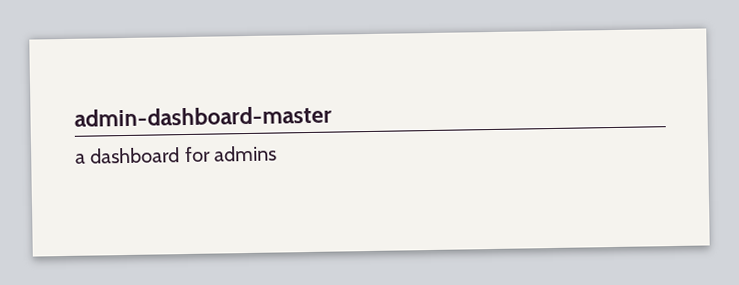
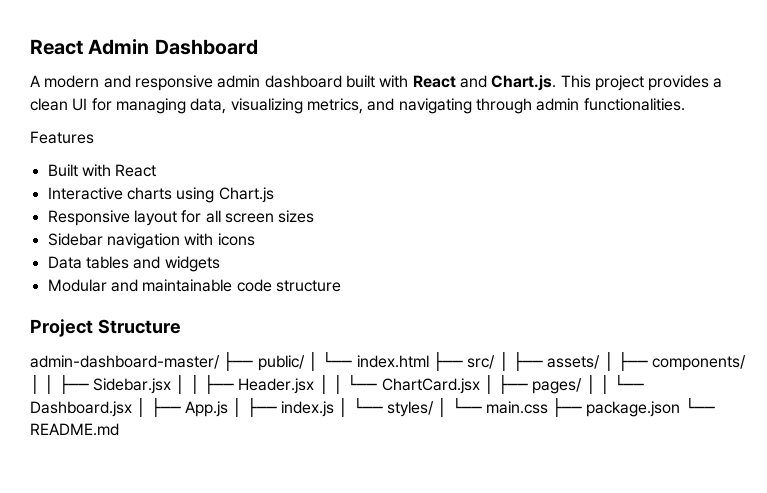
[74,105,332,127] [75,145,278,164] admin-dashboard-master // a dashboard for admins -> [30,39,258,55] [30,75,723,91] [30,98,685,114] [30,131,94,144] [47,164,157,177] [47,187,274,203] [47,210,315,226] [47,233,255,249] [47,256,220,272] [47,279,341,292] [30,319,181,337] [30,351,747,371] [30,374,645,394] [30,397,715,417] [30,423,119,436] React Admin Dashboard // A modern and responsive admin dashboard built with React and Chart.js. This project provides a clean UI for managing data, visualizing metrics, and navigating through admin functionalities. // Features // Built with React // Interactive charts using Chart.js // Responsive layout for all screen sizes // Sidebar navigation with icons // Data tables and widgets // Modular and maintainable code structure // Project Structure // admin-dashboard-master/ ├── public/ │ └── index.html ├── src/ │ ├── assets/ │ ├── components/ │ │ ├── Sidebar.jsx │ │ ├── Header.jsx │ │ └── ChartCard.jsx │ ├── pages/ │ │ └── Dashboard.jsx │ ├── App.js │ ├── index.js │ └── styles/ │ └── main.css ├── package.json └── README.md

